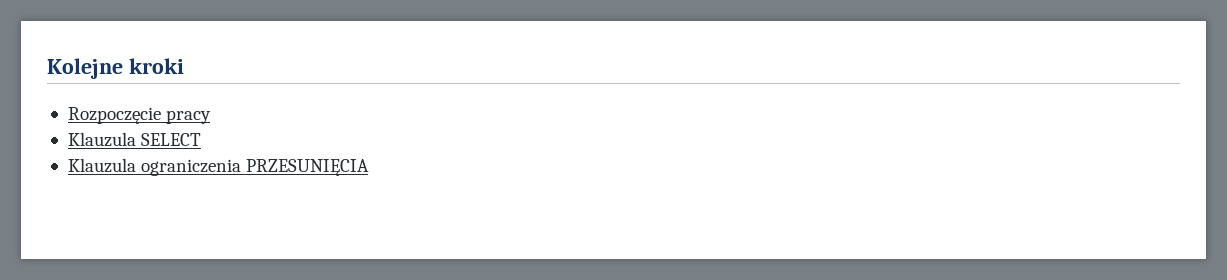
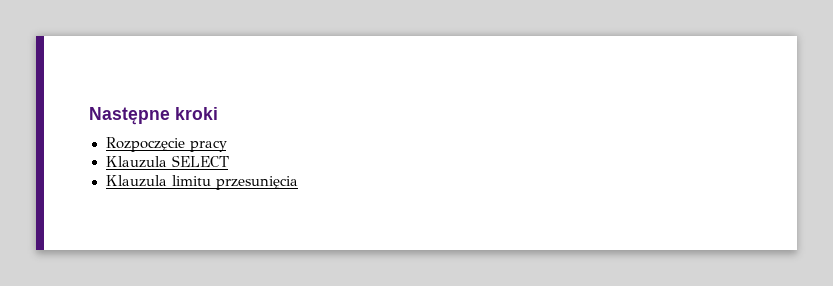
[47,58,123,79] Kolejne -> [89,107,170,125] Następne
[141,159,370,176] ograniczenia PRZESUNIĘCIA -> [171,175,298,190] limitu przesunięcia

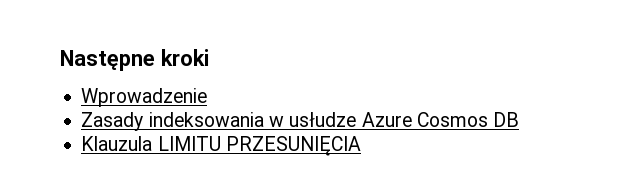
[105,137,227,152] [105,155,229,168] [105,175,298,190] Rozpoczęcie pracy // Klauzula SELECT // Klauzula limitu przesunięcia -> [81,88,208,107] [81,112,520,131] [81,136,361,156] Wprowadzenie // Zasady indeksowania w usłudze Azure Cosmos DB // Klauzula LIMITU PRZESUNIĘCIA

